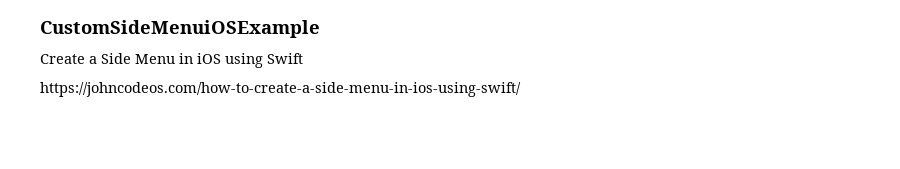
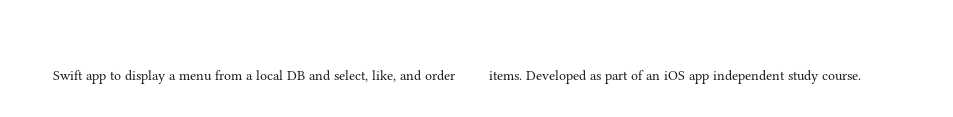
[40,20,320,38] [40,53,303,68] [40,82,521,97] CustomSideMenuiOSExample // Create a Side Menu in iOS using Swift // https://johncodeos.com/how-to-create-a-side-menu-in-ios-using-swift/ -> [53,70,861,84] Swift app to display a menu from a local DB and select, like, and order items. Developed as part of an iOS app independent study course.

